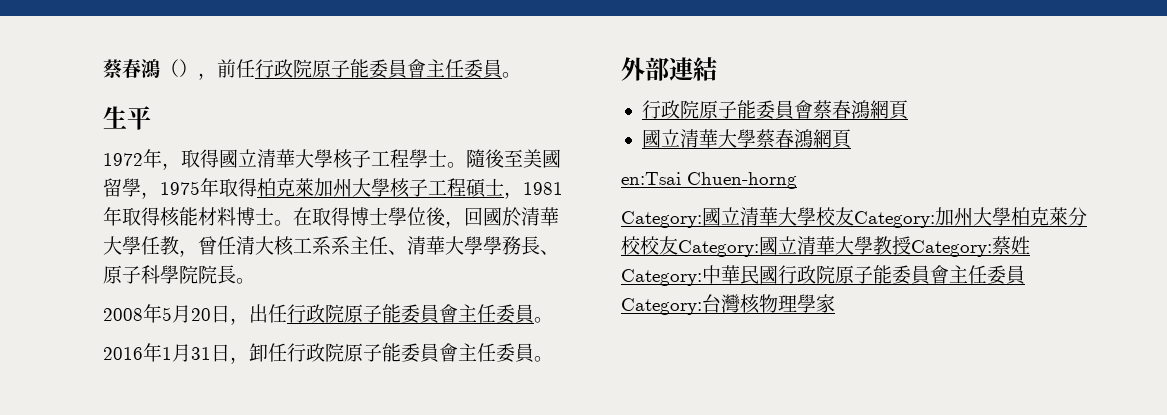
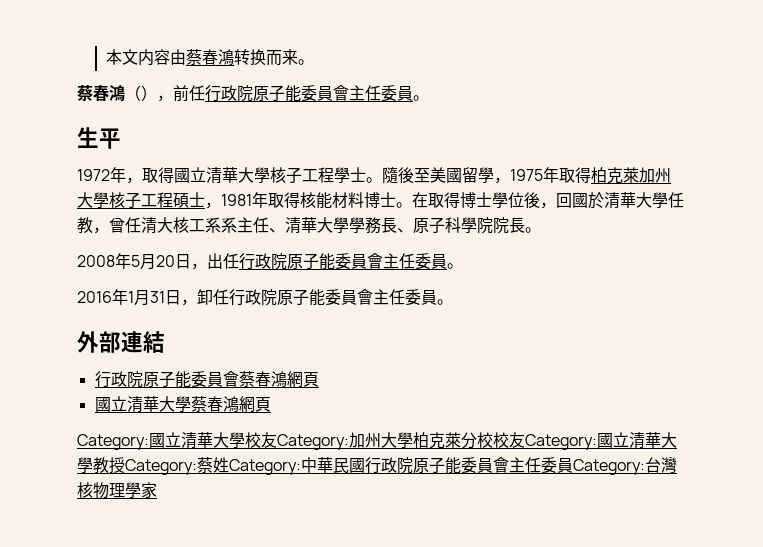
(103, 69) none -> [105,49,314,66] 本文内容由蔡春鴻转换而来。 //
[621,172,797,189] // en:Tsai Chuen-horng -> (271, 404) none

